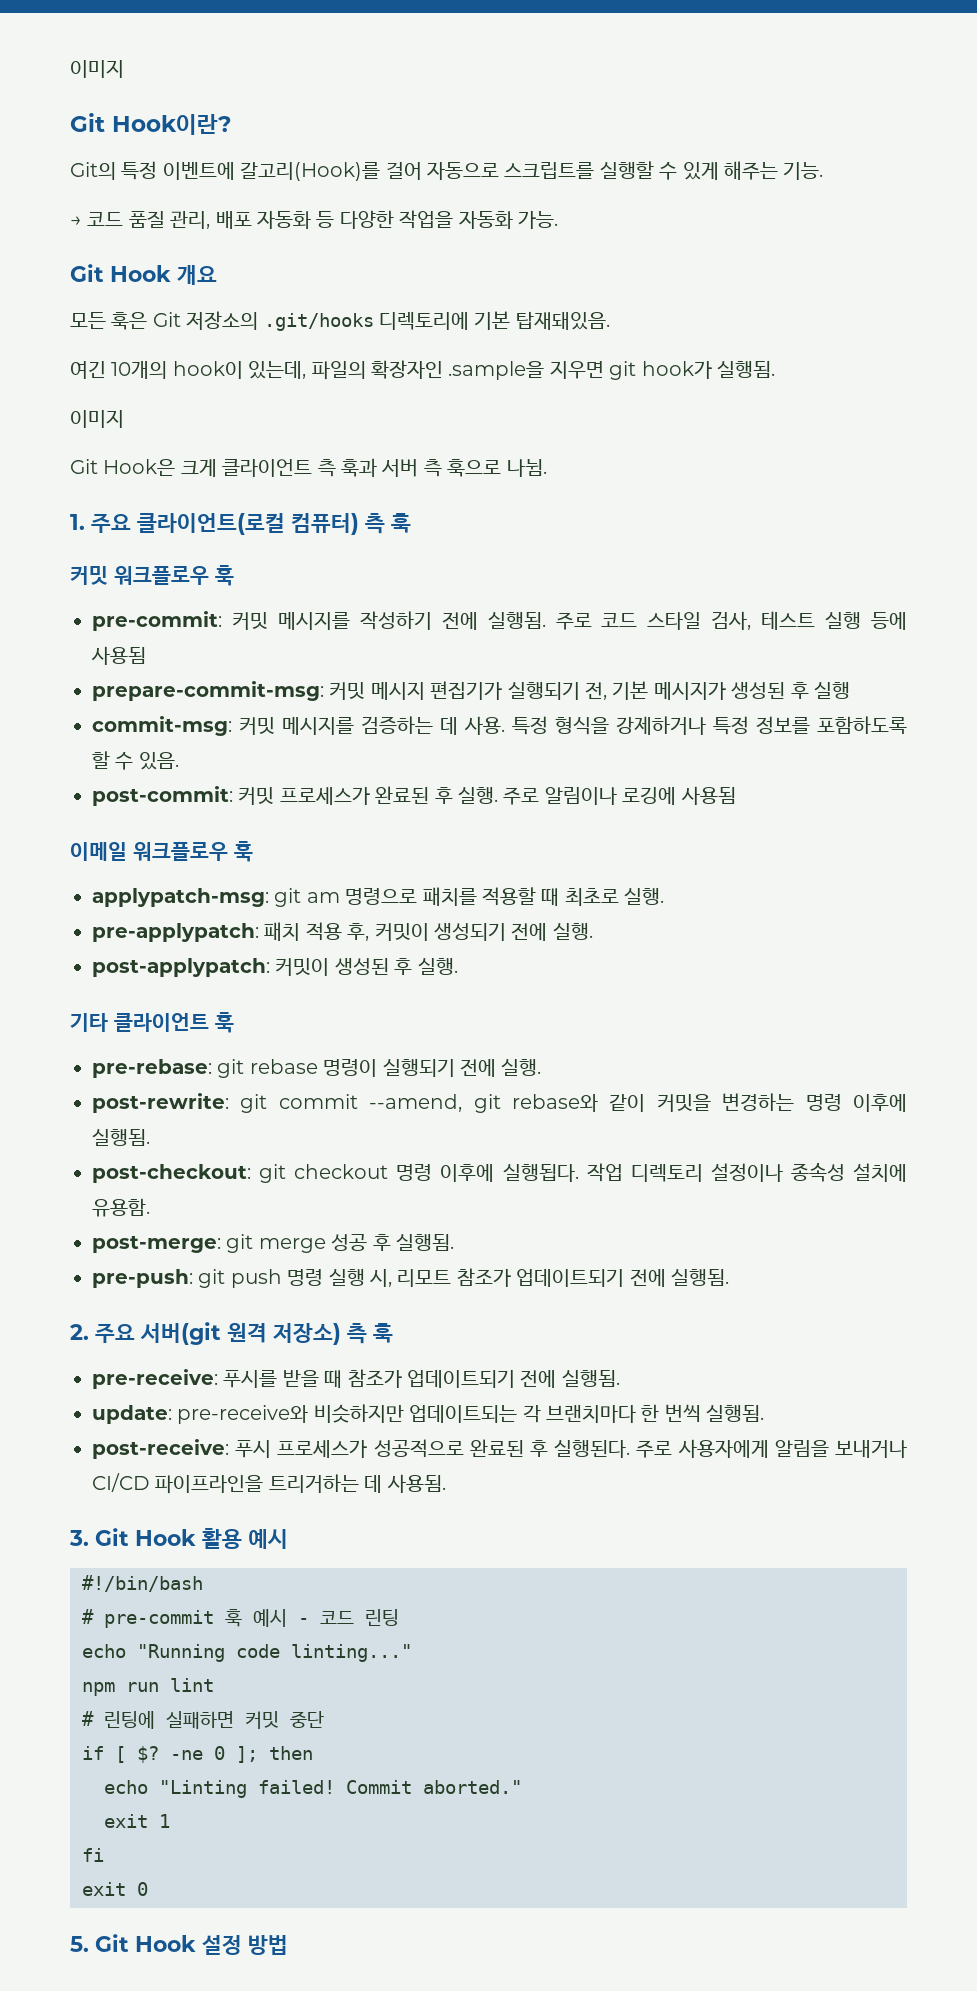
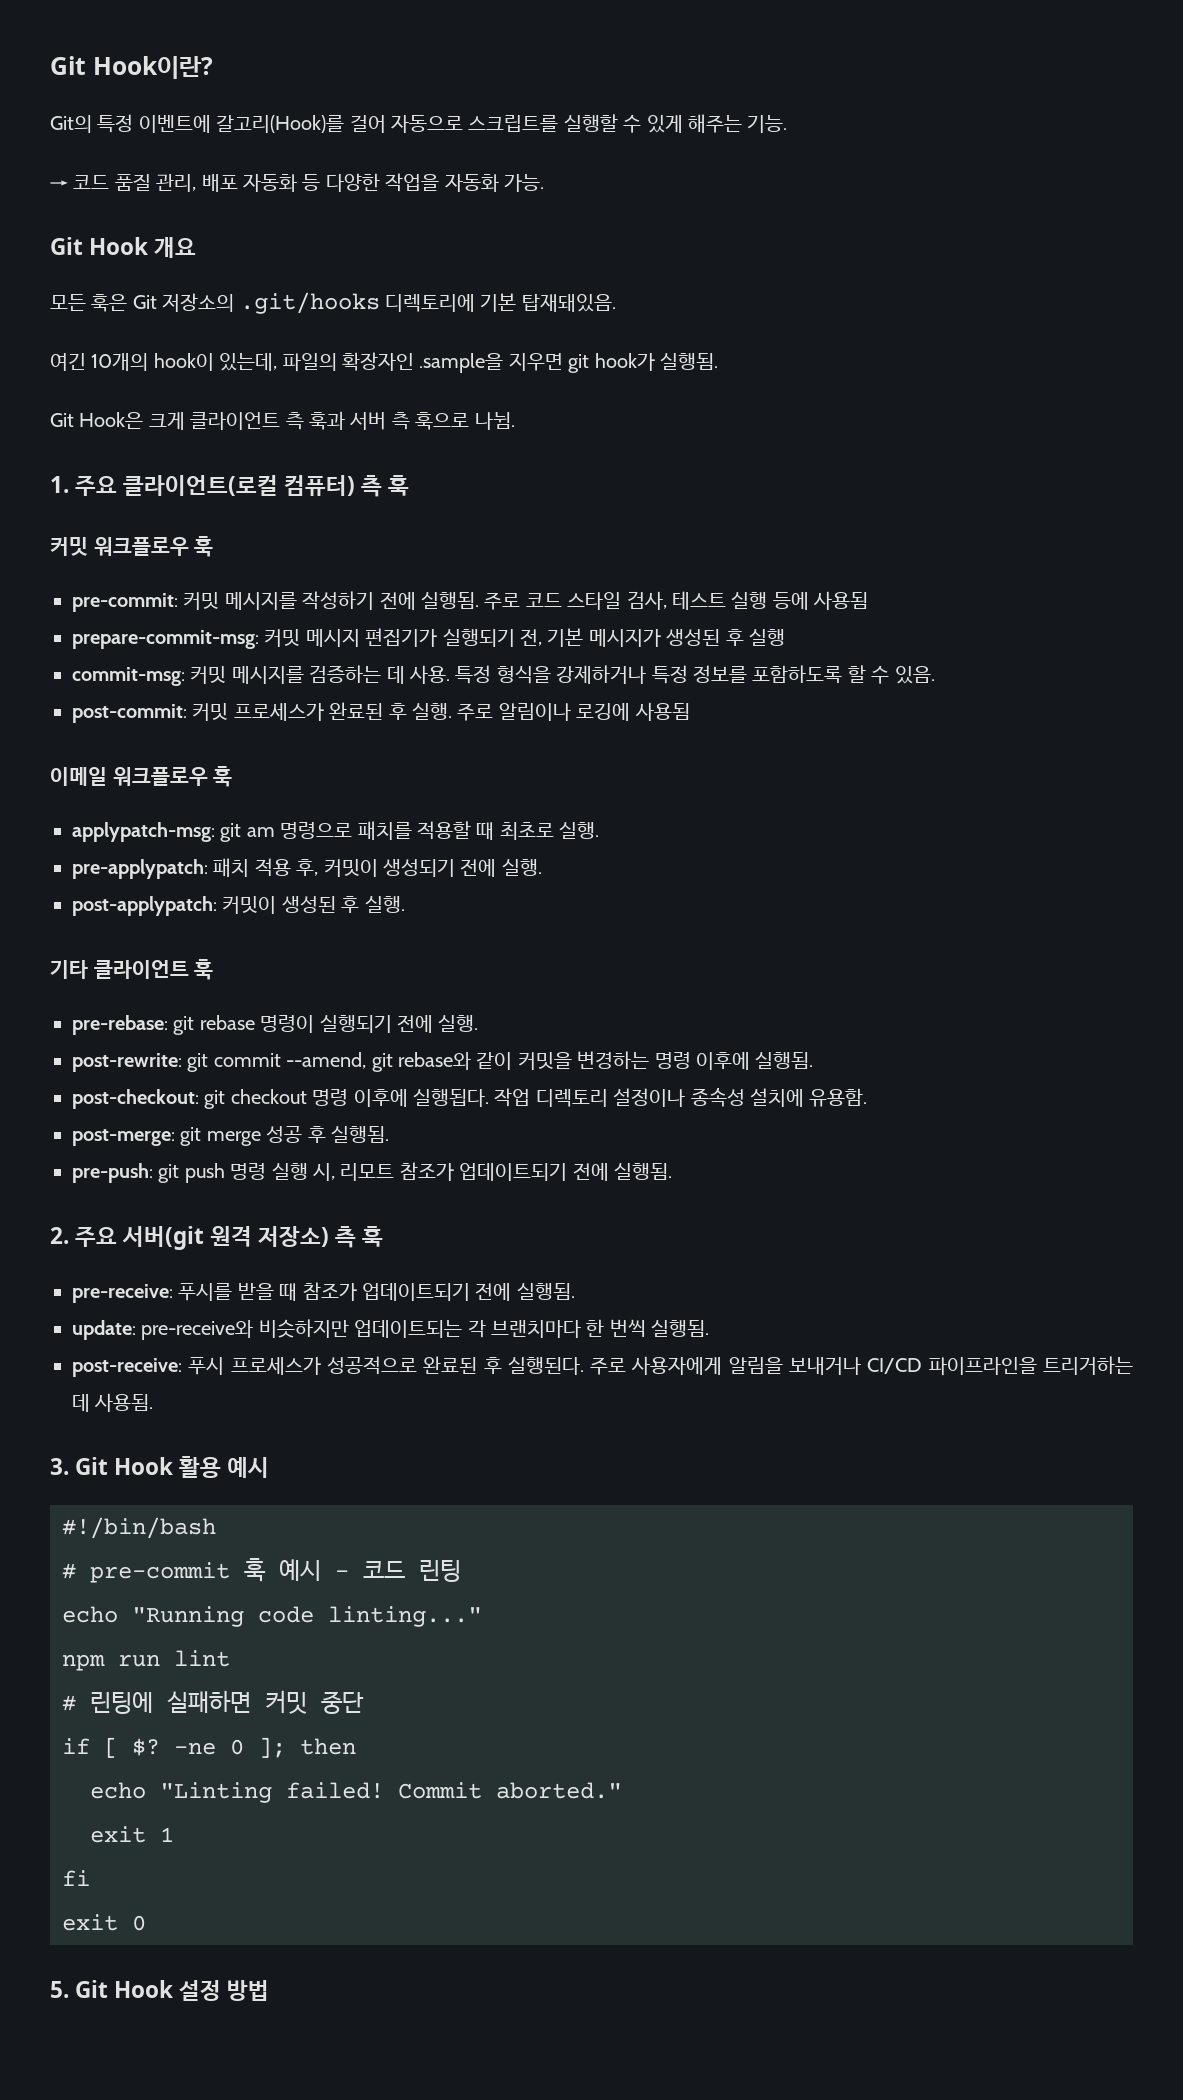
[70,60,124,78] 이미지 // -> (50, 65) none
[70,410,124,428] // 이미지 -> (718, 361) none

